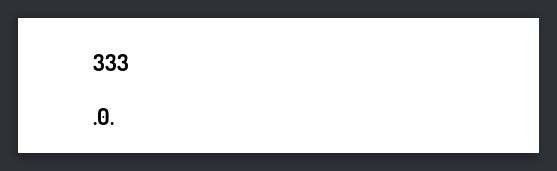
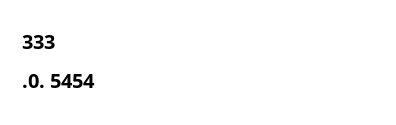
(114, 116) none -> [50,74,96,88] 5454

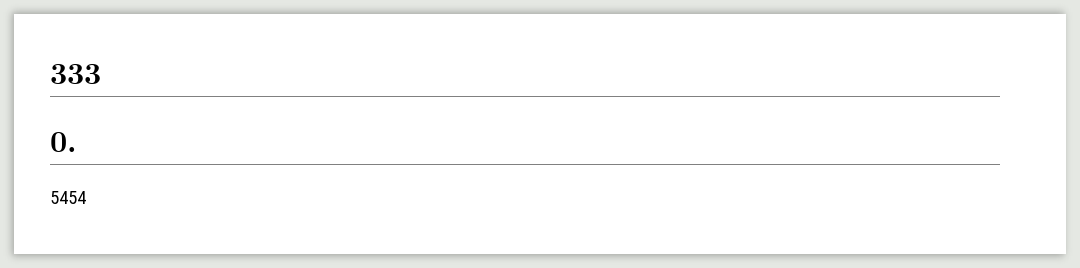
[22,74,45,88] .0. -> [50,132,77,152] 0. //

